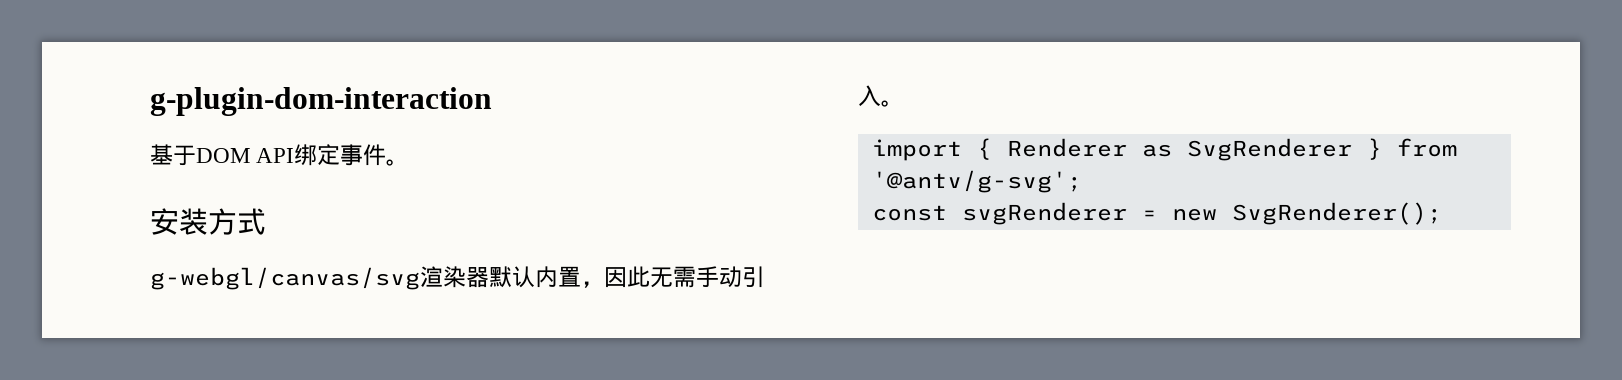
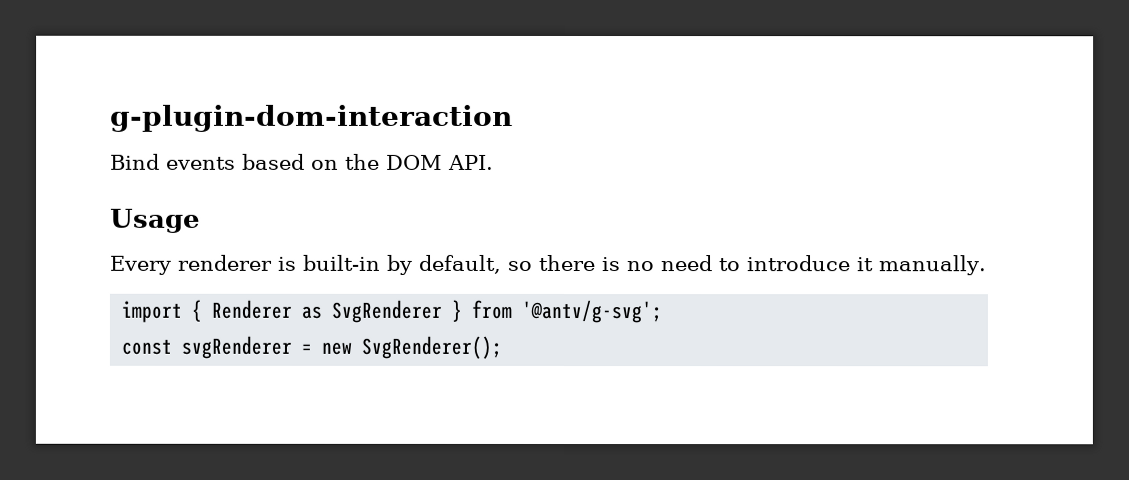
[150,144,410,166] [150,208,266,235] [150,266,765,290] [858,85,904,107] 基于DOM API绑定事件。 // 安装方式 // g-webgl/canvas/svg渲染器默认内置，因此无需手动引入。 -> [110,153,494,170] [110,208,201,233] [109,254,986,276] Bind events based on the DOM API. // Usage // Every renderer is built-in by default, so there is no need to introduce it manually.

